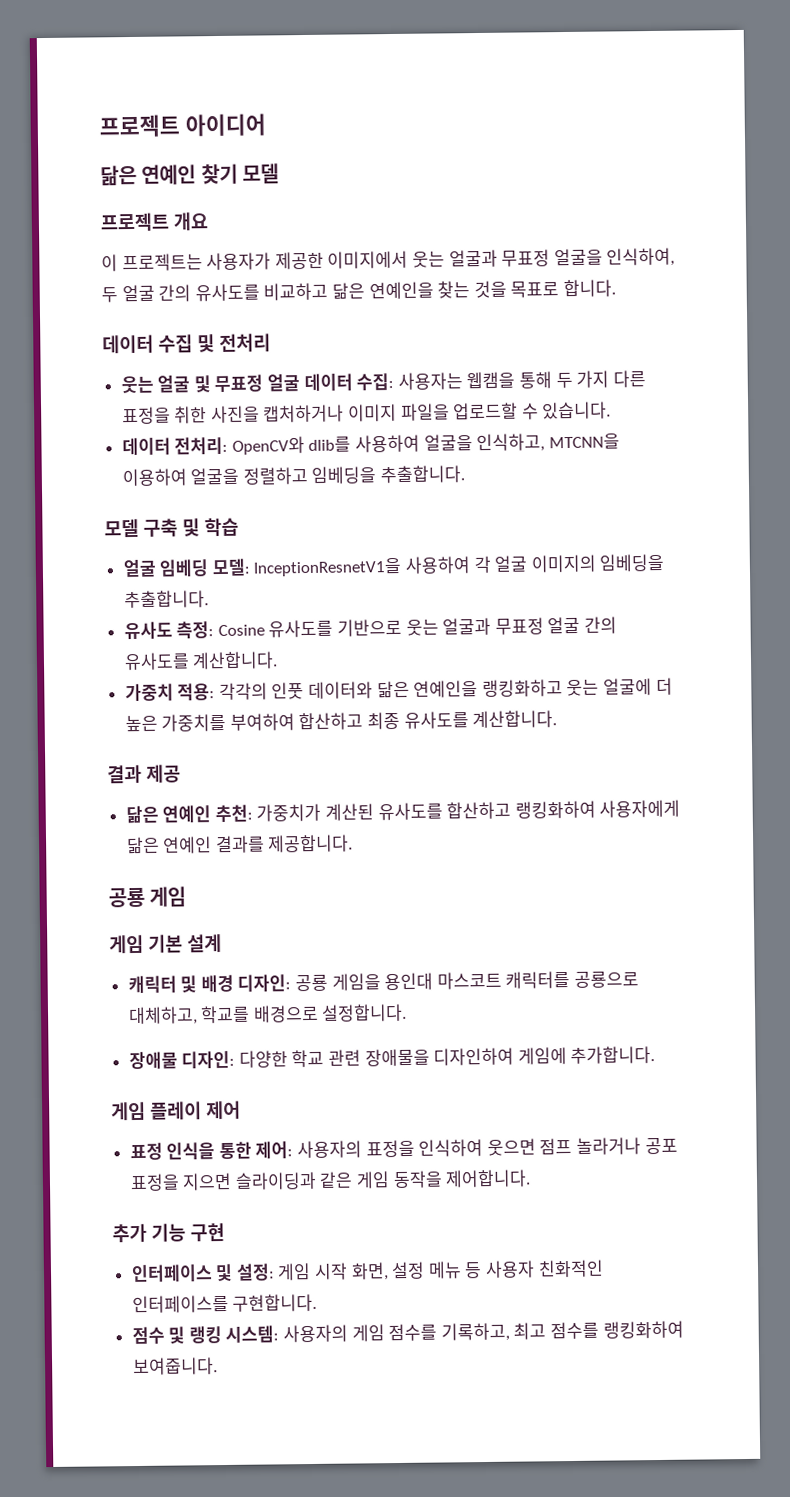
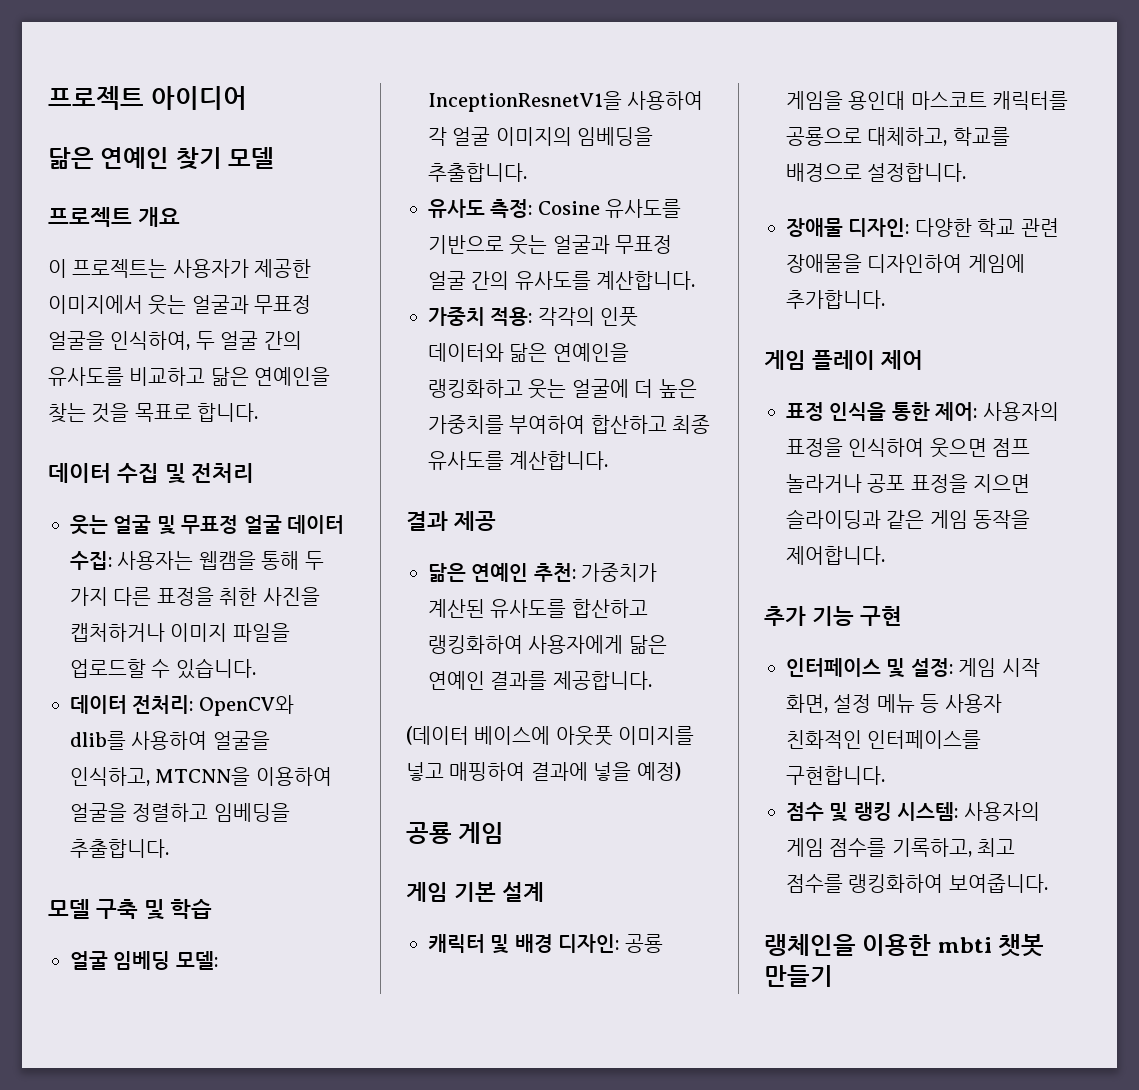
(354, 843) none -> [406,726,695,746] [406,762,681,781] // (데이터 베이스에 아웃풋 이미지를 넣고 매핑하여 결과에 넣을 예정)
(218, 1366) none -> [764,934,1045,957] [764,965,833,987] // 랭체인을 이용한 mbti 챗봇 만들기

